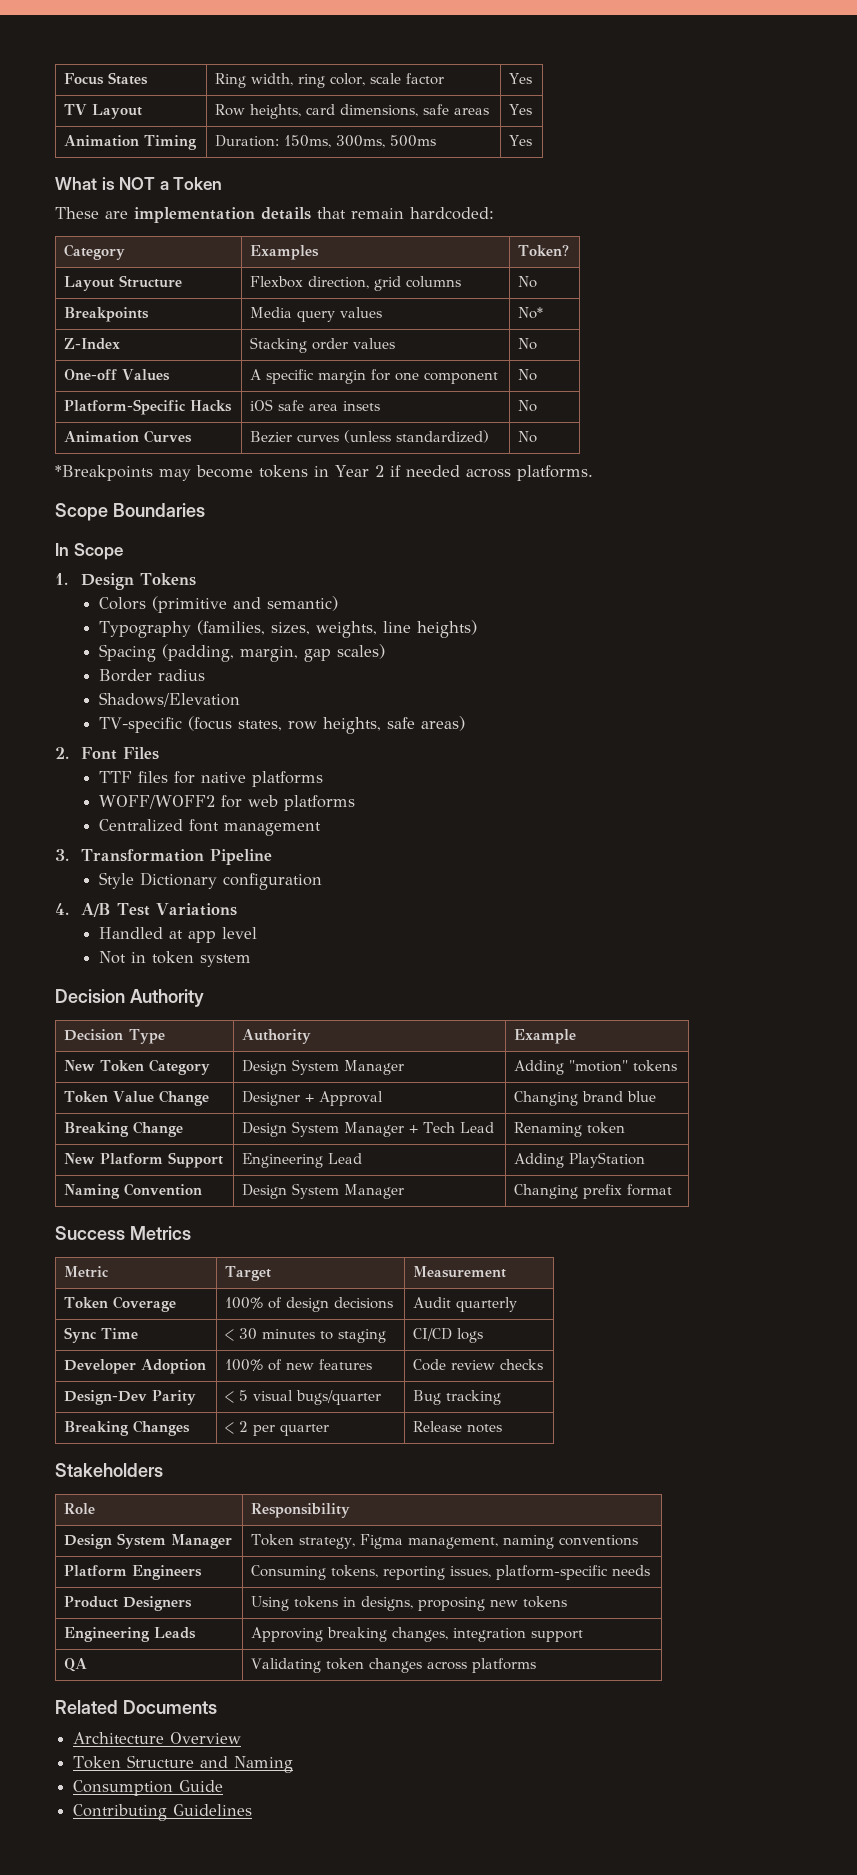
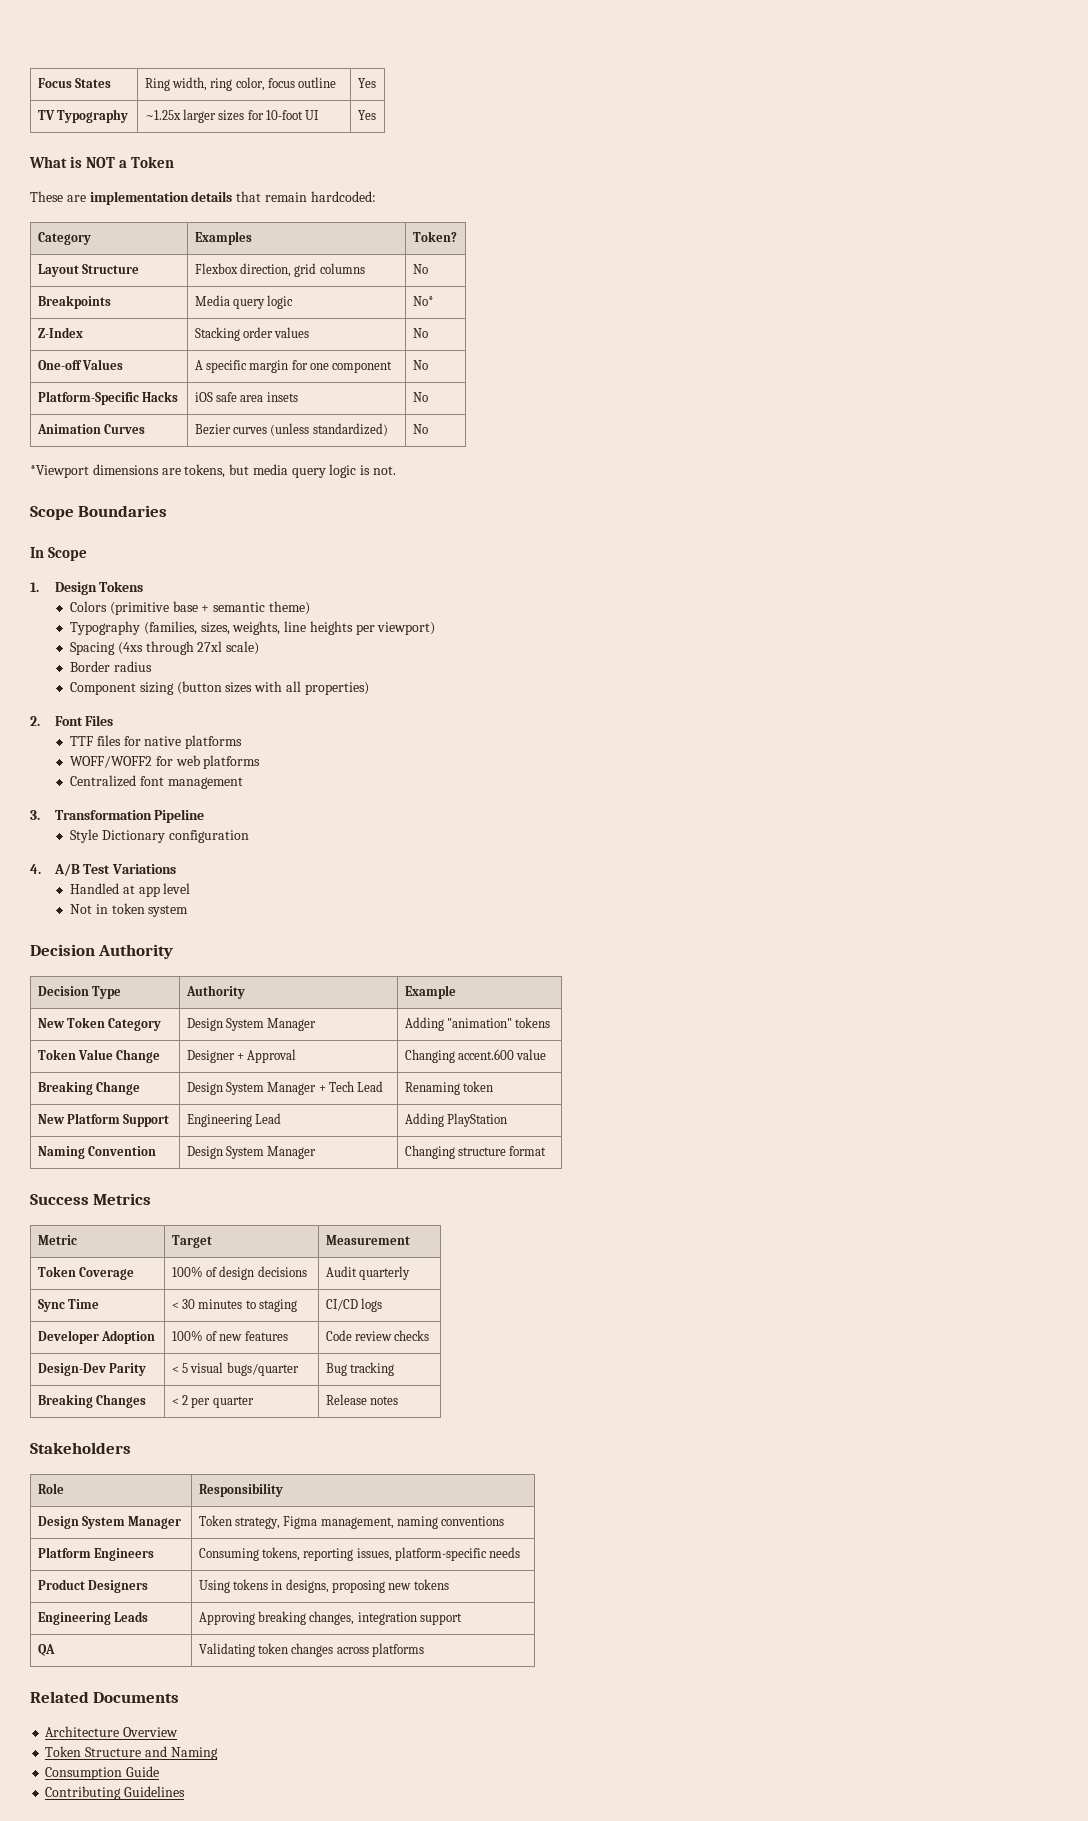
[370,73,445,85] scale factor -> [268,77,337,88] focus outline
[92,104,143,119] [215,104,490,119] [509,104,533,115] [64,135,198,150] [215,135,437,148] Layout | Row heights, card dimensions, safe areas | Yes // Animation Timing | Duration: 150ms, 300ms, 500ms -> [56,109,128,123] [144,109,320,123] Typography | ~1.25x larger sizes for 10-foot UI
[340,307,383,318] values -> [267,295,294,309] logic
[55,465,593,481] *Breakpoints may become tokens in Year 2 if needed across platforms. -> [30,464,397,478] *Viewport dimensions are tokens, but media query logic is not.
[233,596,339,611] and semantic) -> [172,601,310,615] base + semantic theme)
[417,620,478,638] [99,644,386,662] [99,669,206,682] [99,692,241,707] [99,716,466,734] heights) // Spacing (padding, margin, gap scales) // Border radius // Shadows/Elevation // TV-specific (focus states, row heights, safe areas) -> [309,621,436,635] [69,641,260,655] [69,661,152,672] [69,681,369,695] heights per viewport) // Spacing (4xs through 27xl scale) // Border radius // Component sizing (button sizes with all properties)
[569,1060,629,1072] "motion" -> [446,1018,512,1028] "animation"
[582,1091,657,1102] brand blue -> [457,1049,547,1060] accent.600 value
[583,1184,623,1199] prefix -> [457,1147,506,1156] structure

